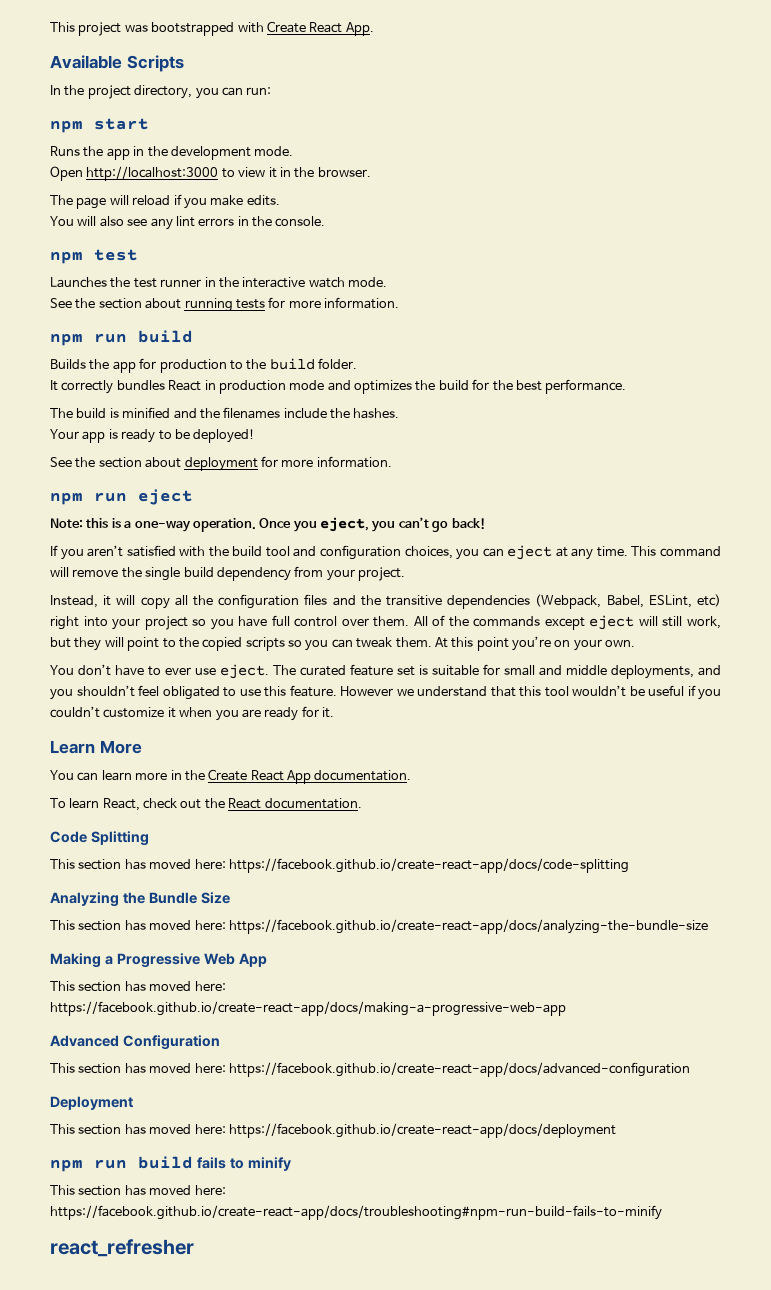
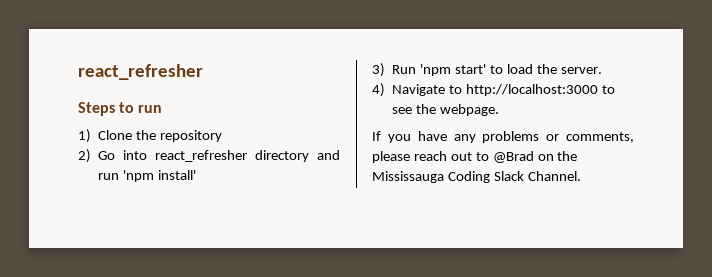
[50,21,374,36] [50,55,184,72] [50,85,272,99] [50,118,149,133] [50,146,294,160] [50,166,371,181] [50,194,280,209] [50,216,326,230] [50,249,138,264] [50,277,387,288] [50,297,399,312] [50,330,193,346] [50,358,357,373] [50,379,627,394] [50,407,400,419] [50,429,256,443] [50,456,392,471] [50,489,193,505] [50,517,486,532] [50,545,721,560] [50,566,405,581] [50,594,721,609] [50,615,721,630] [50,636,636,651] [50,664,721,679] [50,685,721,700] [50,706,334,721] [50,740,142,754] [50,769,412,784] [50,798,362,811] [50,831,149,846] [50,858,629,873] [50,892,230,907] [50,919,708,934] [50,953,267,968] [50,981,226,992] [50,1001,566,1016] [50,1035,220,1050] [50,1062,690,1077] [50,1096,133,1110] [50,1123,616,1138] [50,1156,291,1172] [50,1185,226,1196] [50,1205,662,1220] [50,1239,194,1257] This project was bootstrapped with Create React App. // Available Scripts // In the project directory, you can run: // npm start // Runs the app in the development mode. // Open http://localhost:3000 to view it in the browser. // The page will reload if you make edits. // You will also see any lint errors in the console. // npm test // Launches the test runner in the interactive watch mode. // See the section about running tests for more information. // npm run build // Builds the app for production to the build folder. // It correctly bundles React in production mode and optimizes the build for the best performance. // The build is minified and the filenames include the hashes. // Your app is ready to be deployed! // See the section about deployment for more information. // npm run eject // Note: this is a one-way operation. Once you eject, you can’t go back! // If you aren’t satisfied with the build tool and configuration choices, you can eject at any time. This command will remove the single build dependency from your project. // Instead, it will copy all the configuration files and the transitive dependencies (Webpack, Babel, ESLint, etc) right into your project so you have full control over them. All of the commands except eject will still work, but they will point to the copied scripts so you can tweak them. At this point you’re on your own. // You don’t have to ever use eject. The curated feature set is suitable for small and middle deployments, and you shouldn’t feel obligated to use this feature. However we understand that this tool wouldn’t be useful if you couldn’t customize it when you are ready for it. // Learn More // You can learn more in the Create React App documentation. // To learn React, check out the React documentation. // Code Splitting // This section has moved here: https://facebook.github.io/create-react-app/docs/code-splitting // Analyzing the Bundle Size // This section has moved here: https://facebook.github.io/create-react-app/docs/analyzing-the-bundle-size // Making a Progressive Web App // This section has moved here: https://facebook.github.io/create-react-app/docs/making-a-progressive-web-app // Advanced Configuration // This section has moved here: https://facebook.github.io/create-react-app/docs/advanced-configuration // Deployment // This section has moved here: https://facebook.github.io/create-react-app/docs/deployment // npm run build fails to minify // This section has moved here: https://facebook.github.io/create-react-app/docs/troubleshooting#npm-run-build-fails-to-minify // react_refresher -> [78,64,203,80] [78,102,163,116] [78,129,223,143] [78,149,340,163] [98,170,197,182] [372,63,602,77] [372,83,615,97] [392,104,500,116] [372,131,634,143] [372,151,578,163] [372,171,581,183] react_refresher // Steps to run // 1) Clone the repository // 2) Go into react_refresher directory and run 'npm install' // 3) Run 'npm start' to load the server. // 4) Navigate to http://localhost:3000 to see the webpage. // If you have any problems or comments, please reach out to @Brad on the Mississauga Coding Slack Channel.

